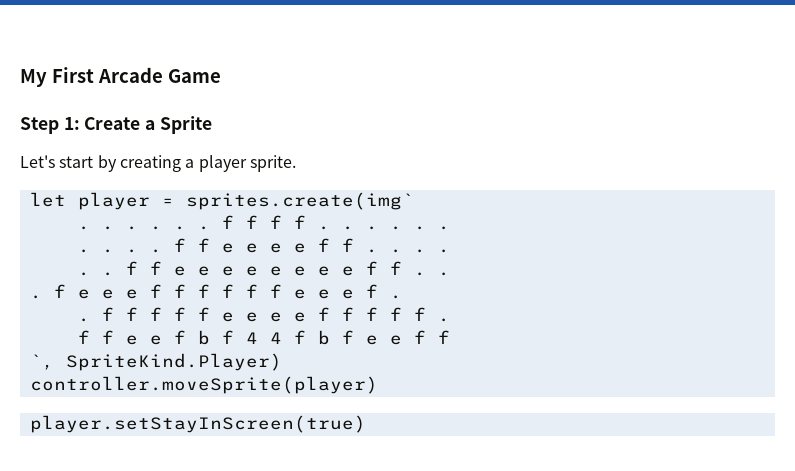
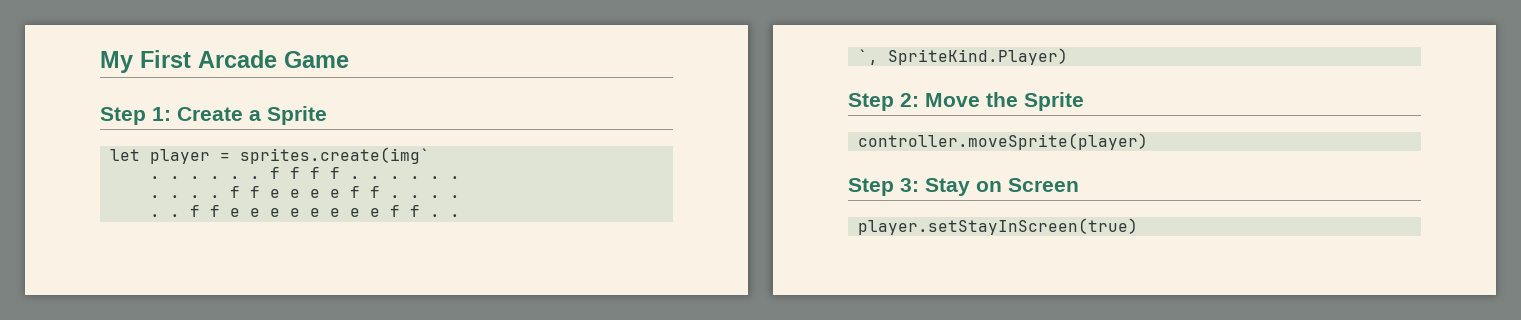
[20,155,296,172] // Let's start by creating a player sprite. -> (327, 115) none
[29,284,402,299] [77,307,450,322] [77,330,450,345] [29,353,282,371] [29,376,378,394] . f e e e f f f f f f e e e f . // . f f f f f e e e e f f f f f . // f f e e f b f 4 4 f b f e e f f // `, SpriteKind.Player) // controller.moveSprite(player) -> [858,48,1069,65] [848,92,1084,111] [858,133,1149,150] [848,178,1079,196] `, SpriteKind.Player) // Step 2: Move the Sprite // controller.moveSprite(player) // Step 3: Stay on Screen

